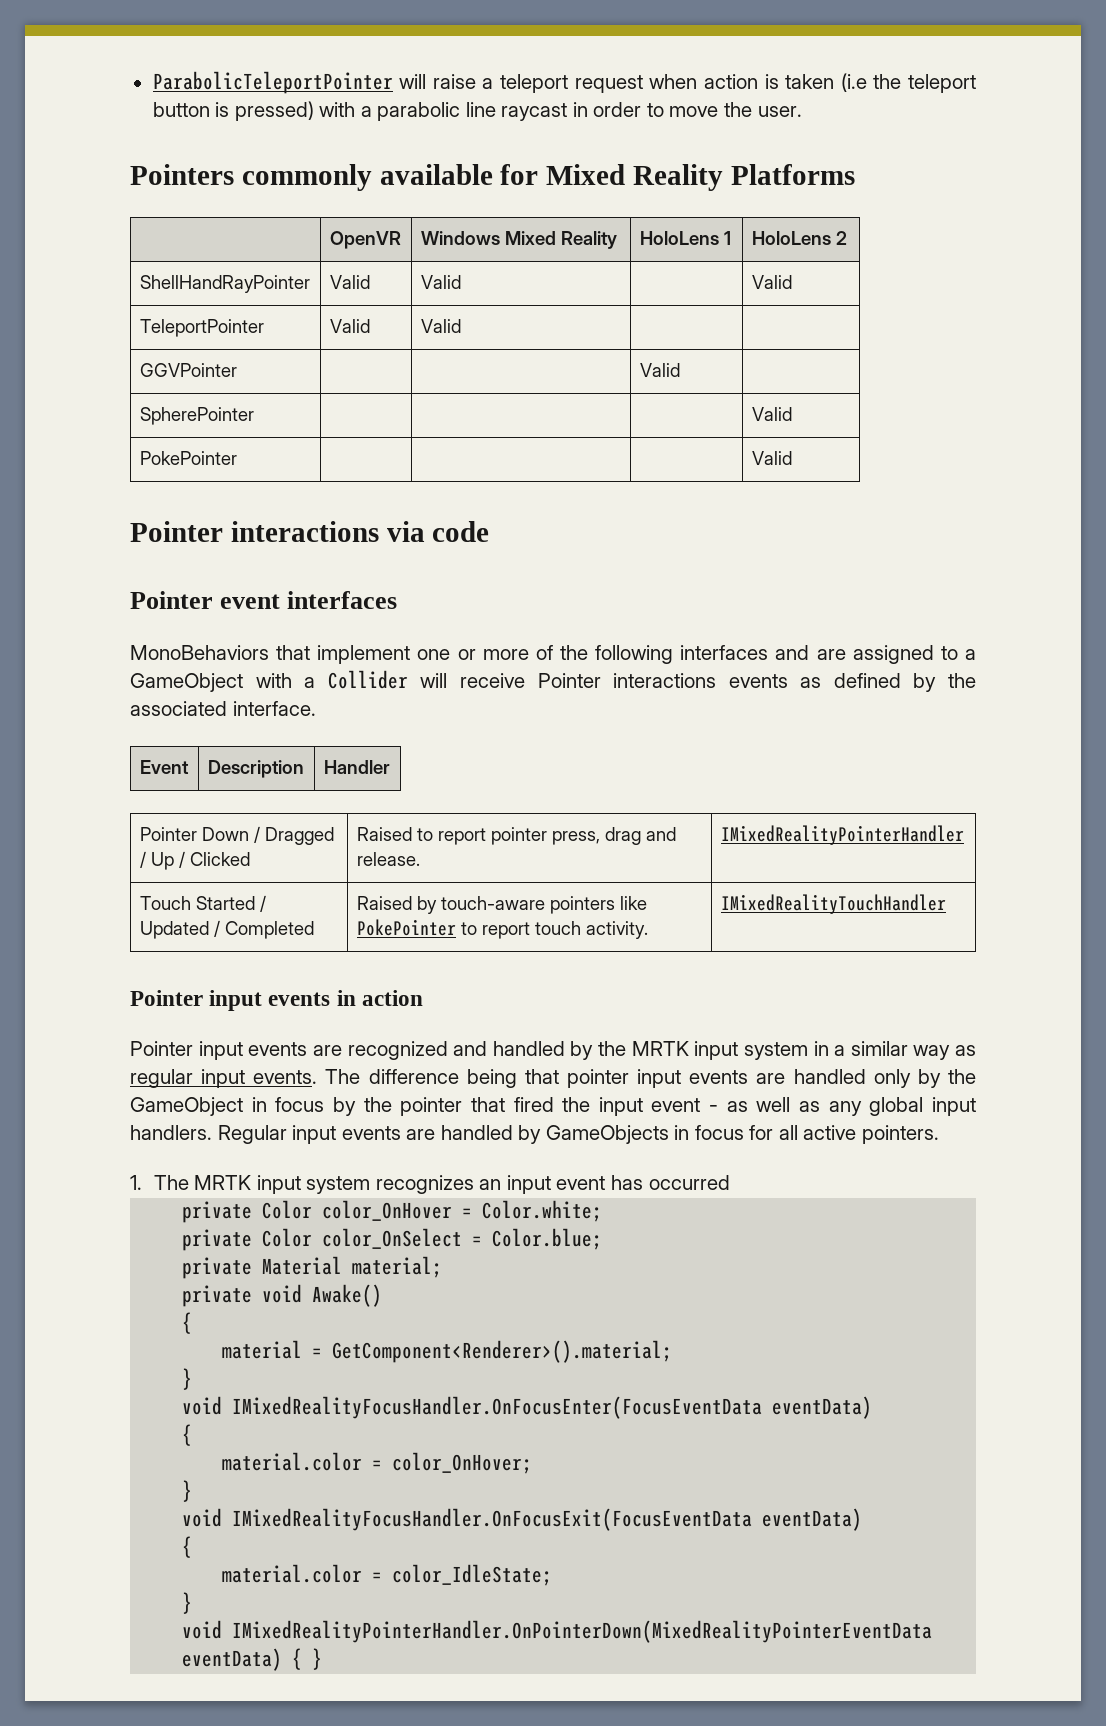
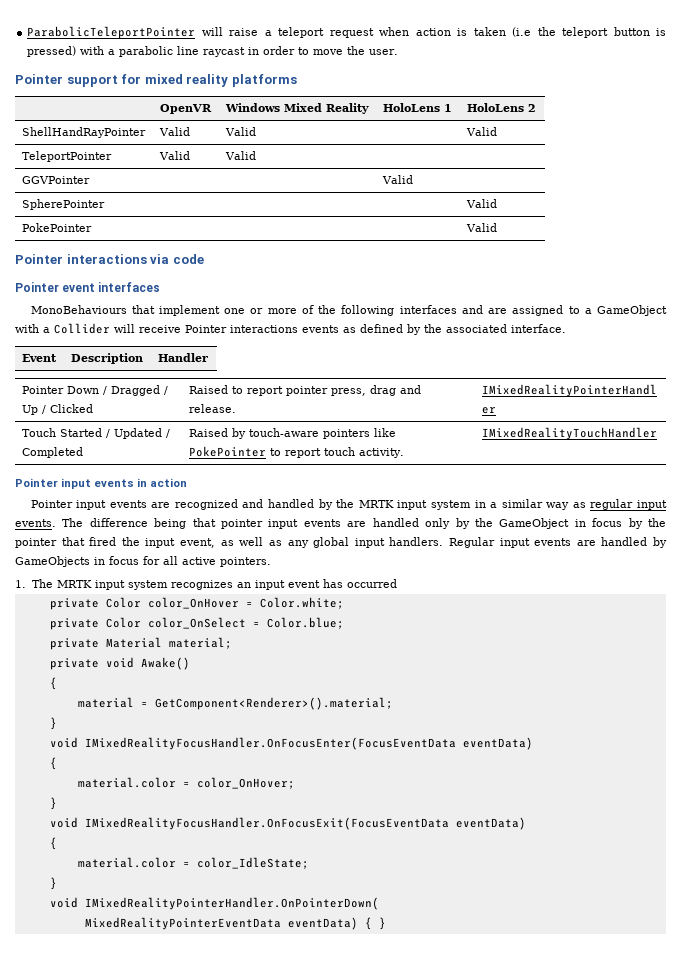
[130,164,855,191] Pointers commonly available for Mixed Reality Platforms -> [15,74,297,87] Pointer support for mixed reality platforms
[130,645,269,660] MonoBehaviors -> [30,305,127,314] MonoBehaviours
[651,1098,719,1112] event - -> [180,538,216,548] event,
[232,1620,933,1643] IMixedRealityPointerHandler.OnPointerDown(MixedRealityPointerEventData -> [84,897,379,910] [84,917,281,930] IMixedRealityPointerHandler.OnPointerDown( // MixedRealityPointerEventData

